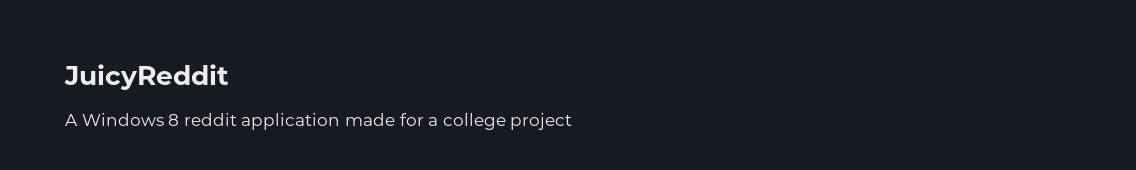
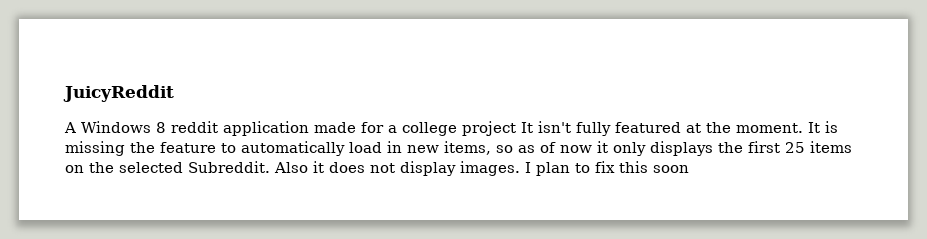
(573, 121) none -> [521,121,838,136] [65,141,852,156] [65,161,689,176] It isn't fully featured at the moment. It is missing the feature to automatically load in new items, so as of now it only displays the first 25 items on the selected Subreddit. Also it does not display images. I plan to fix this soon

